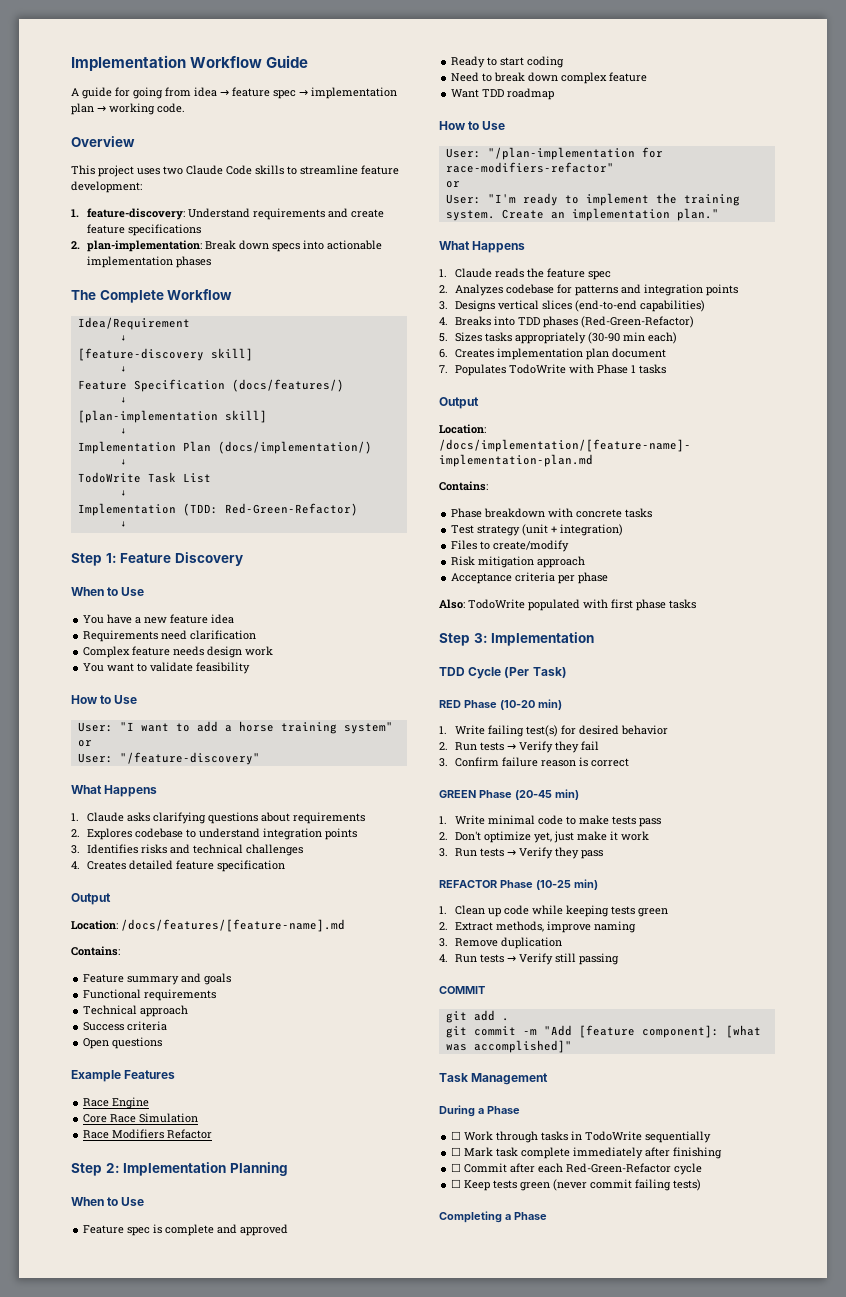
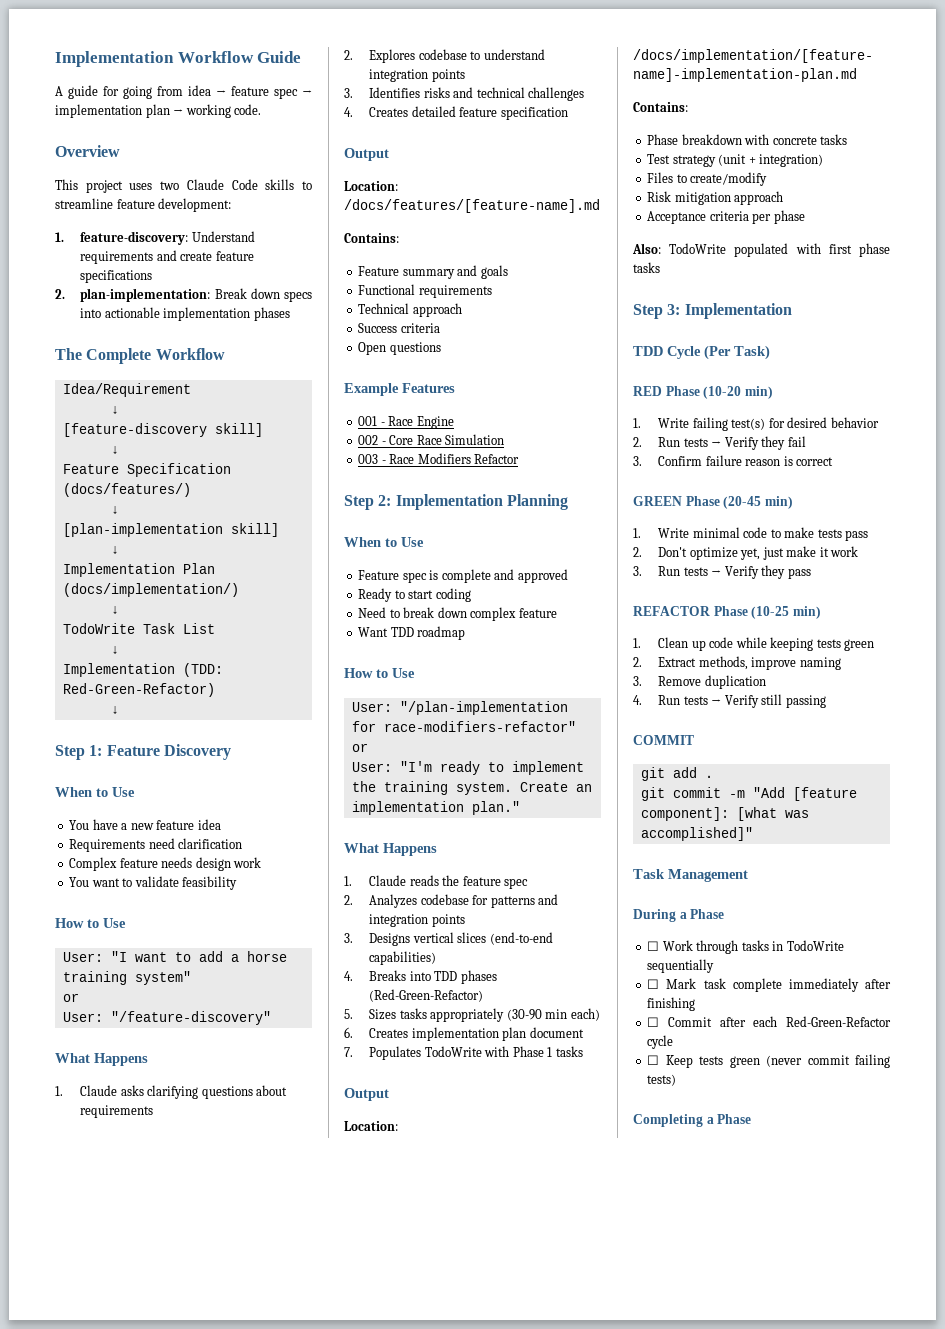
(176, 1074) none -> [358,416,385,426] 001 -
(150, 1103) none -> [358,435,386,445] 002 -
(199, 1118) none -> [358,454,386,464] 003 -

